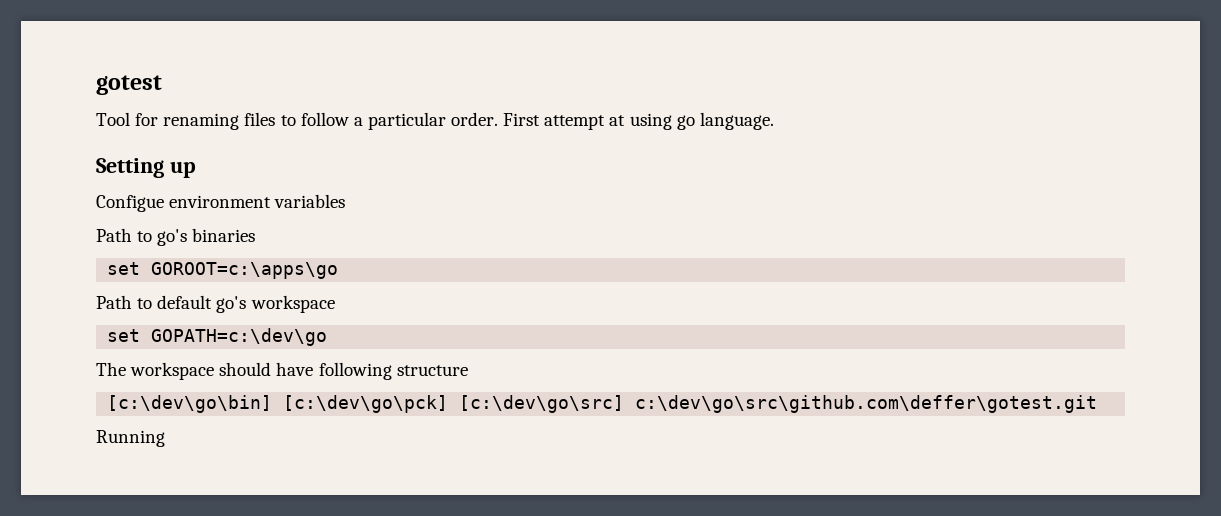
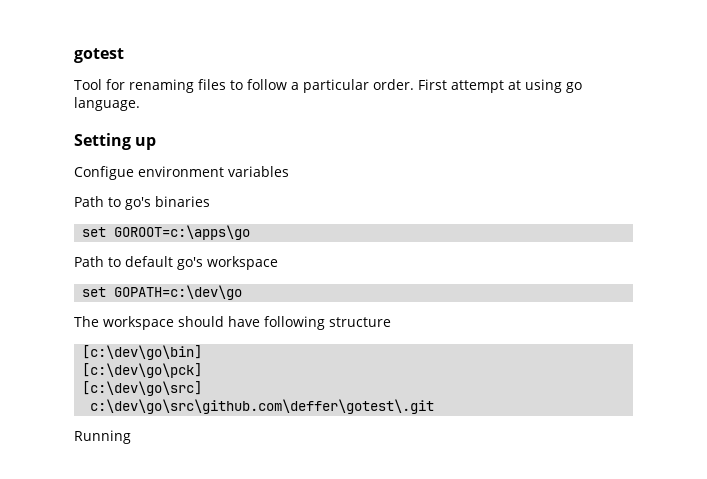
(273, 404) none -> (203, 352) //
(449, 404) none -> (203, 370) //
[635,395,1098,413] c:\dev\go\src\github.com\deffer\gotest.git -> [90,399,435,414] // c:\dev\go\src\github.com\deffer\gotest\.git

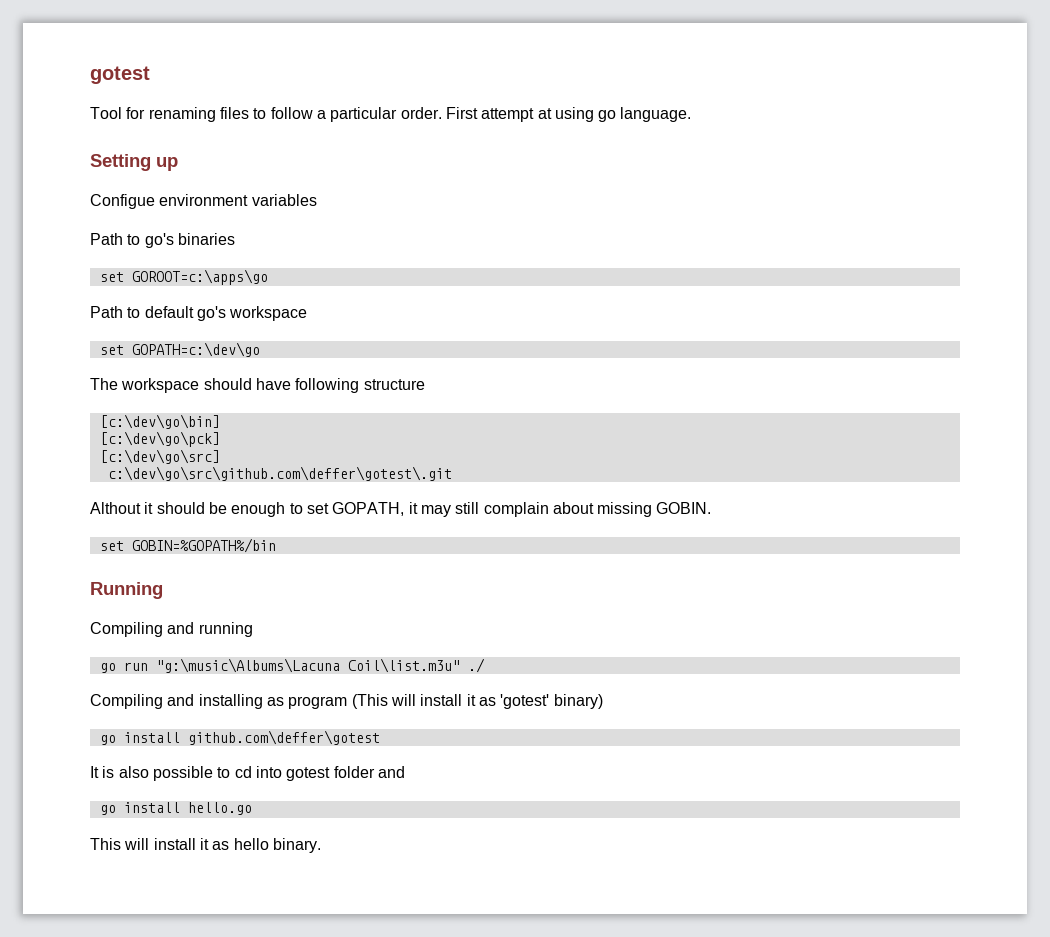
[74,430,131,444] Running -> [90,502,712,517] [99,538,276,553] [90,582,163,599] [90,622,253,637] [99,658,485,673] [90,694,603,709] [99,730,380,745] [90,766,405,781] [99,802,252,815] [90,838,321,853] Althout it should be enough to set GOPATH, it may still complain about missing GOBIN. // set GOBIN=%GOPATH%/bin // Running // Compiling and running // go run "g:\music\Albums\Lacuna Coil\list.m3u" ./ // Compiling and installing as program (This will install it as 'gotest' binary) // go install github.com\deffer\gotest // It is also possible to cd into gotest folder and // go install hello.go // This will install it as hello binary.

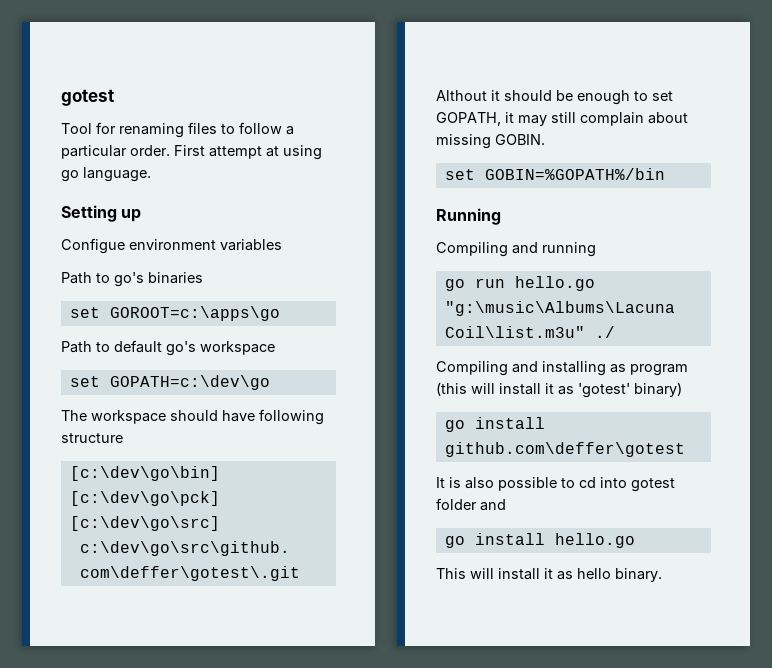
(148, 666) none -> [514,276,595,291] hello.go
[351,694,388,709] (This -> [436,382,467,396] (this

